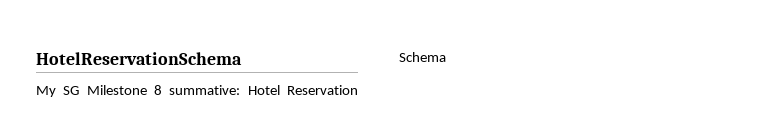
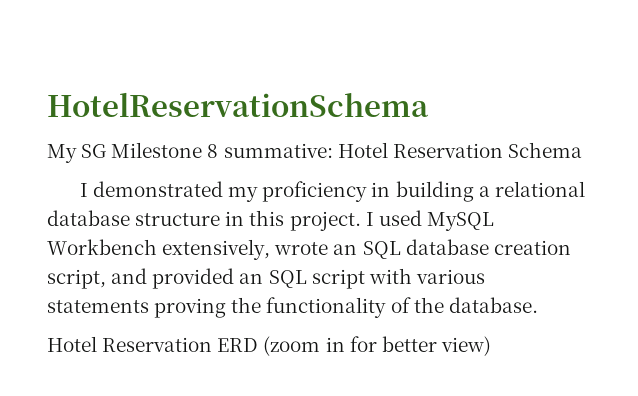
(446, 57) none -> [79,181,585,202] [47,210,494,231] [47,239,571,260] [47,268,485,289] [47,297,538,318] [47,336,491,356] // I demonstrated my proficiency in building a relational database structure in this project. I used MySQL Workbench extensively, wrote an SQL database creation script, and provided an SQL script with various statements proving the functionality of the database. // Hotel Reservation ERD (zoom in for better view)

